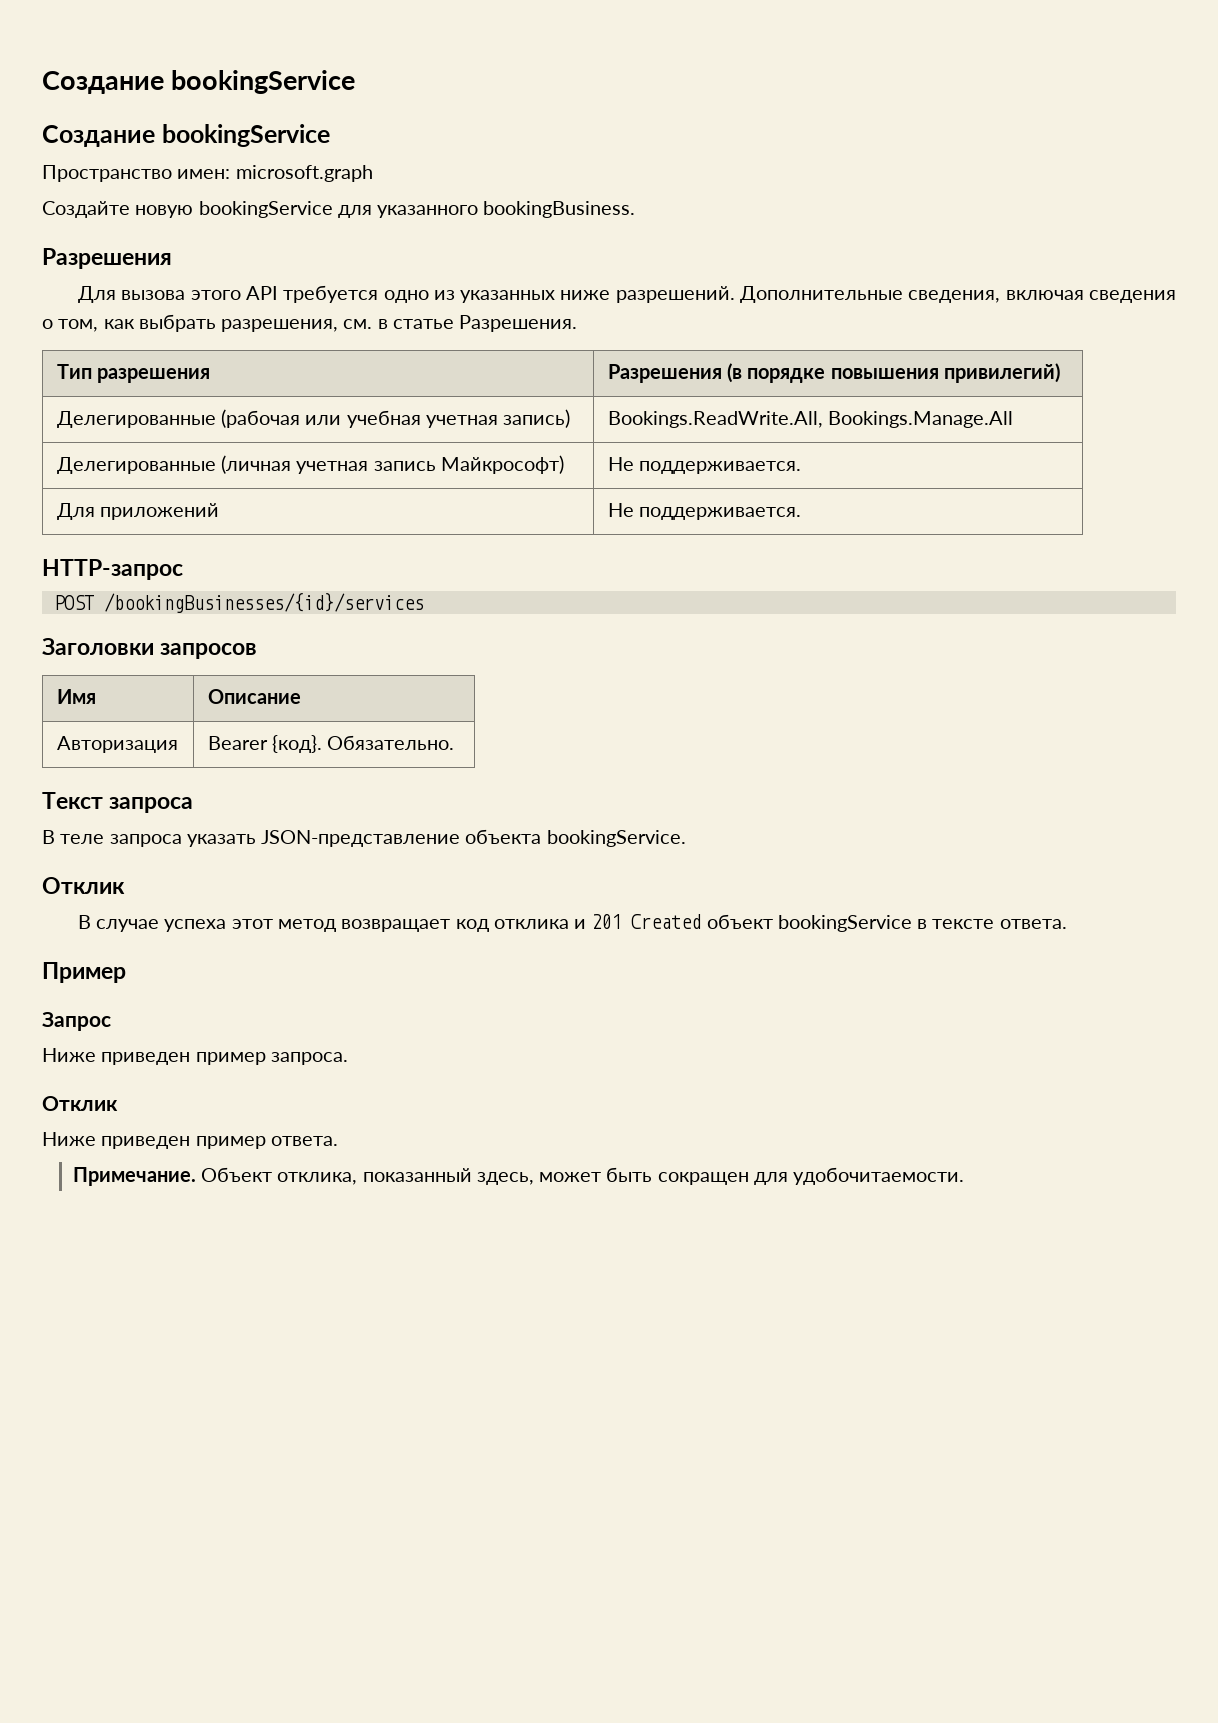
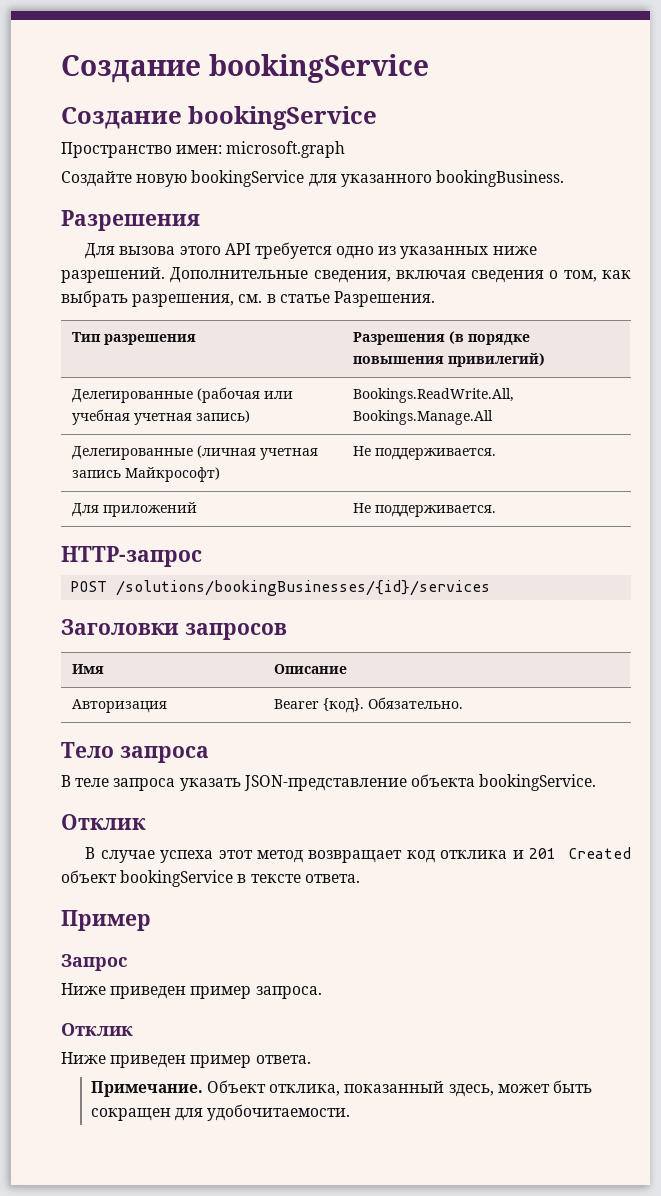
[103,592,424,613] /bookingBusinesses/{id}/services -> [116,580,491,596] /solutions/bookingBusinesses/{id}/services
[42,792,103,809] Текст -> [61,742,114,758] Тело

